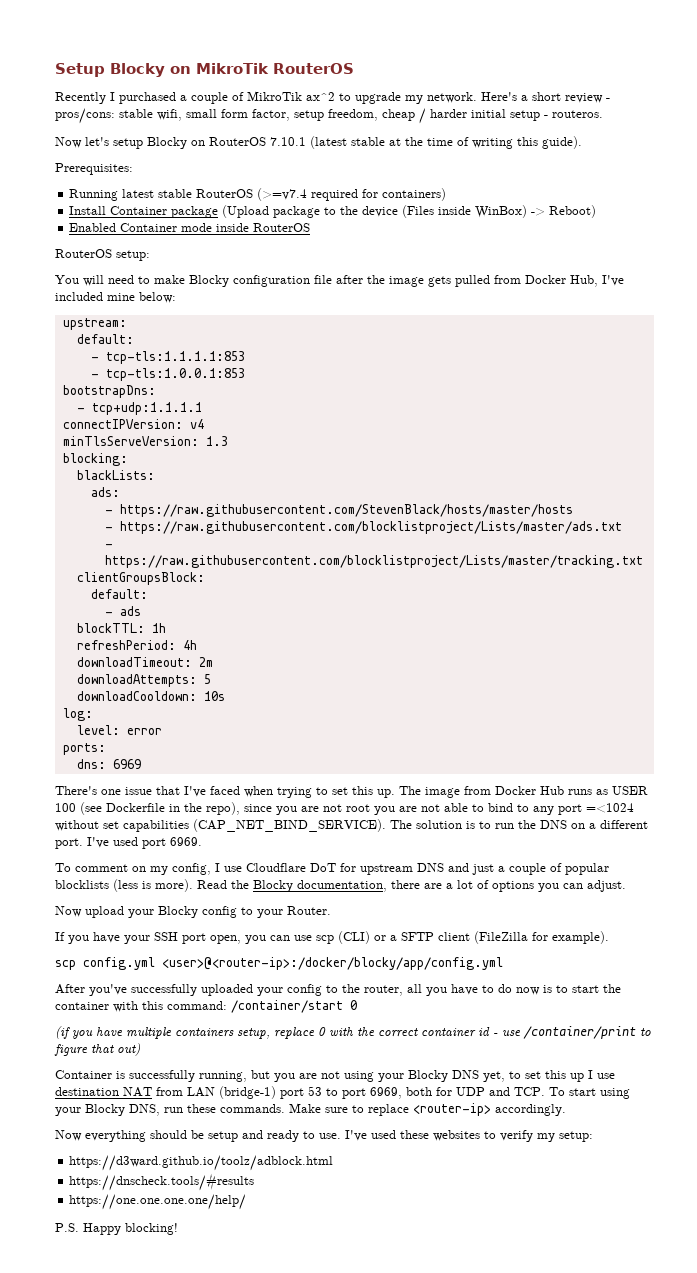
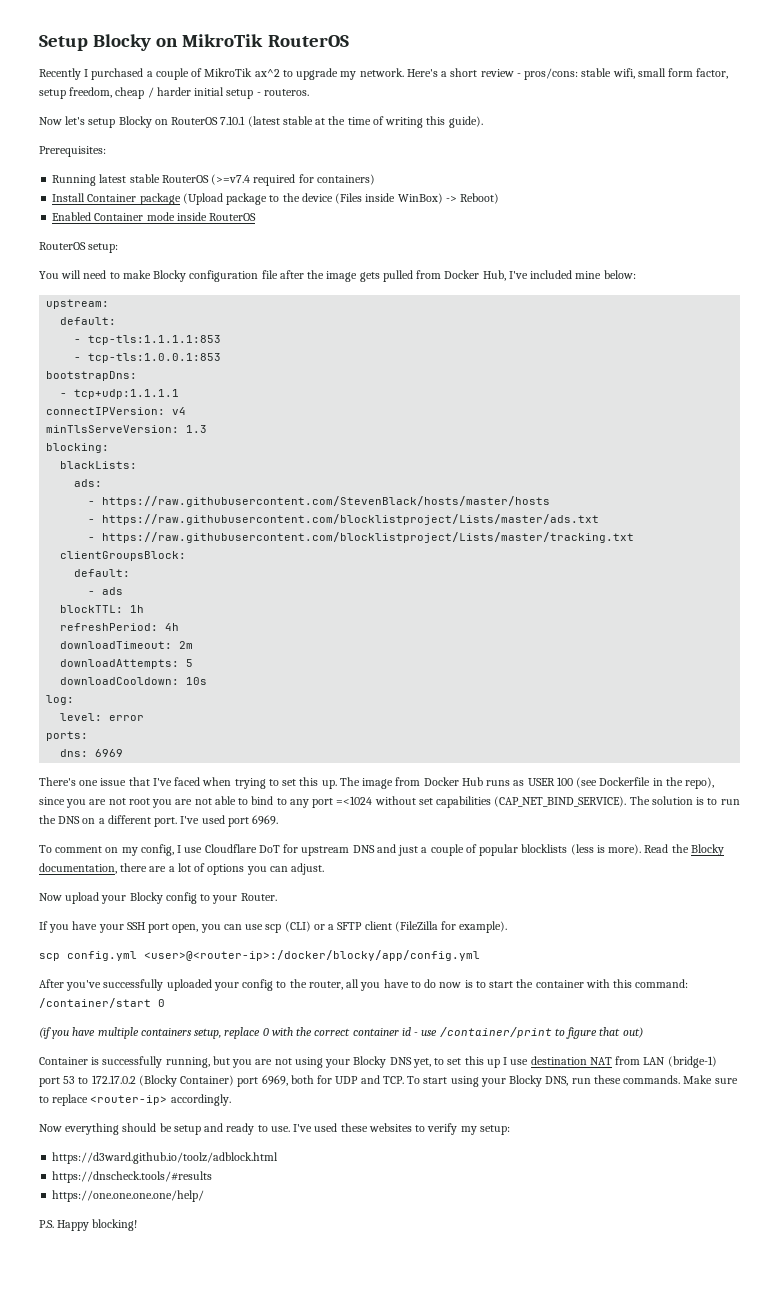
(338, 1092) none -> [91,1075,235,1087] 172.17.0.2 (Blocky Container)

